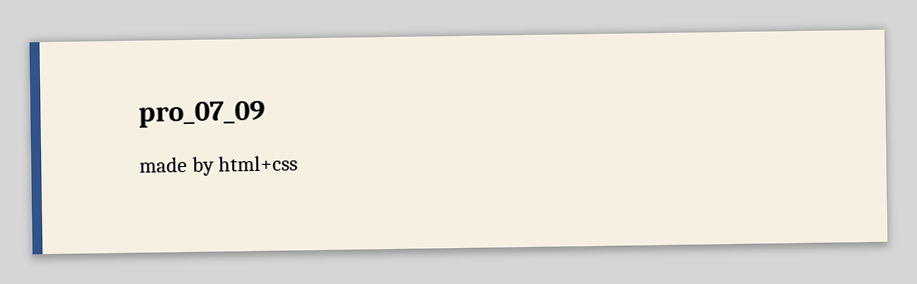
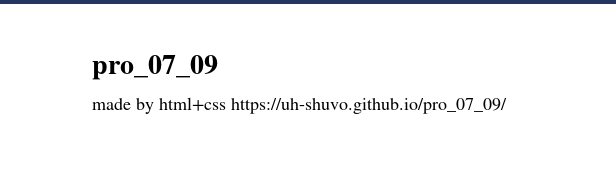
(299, 163) none -> [231,98,507,114] https://uh-shuvo.github.io/pro_07_09/

